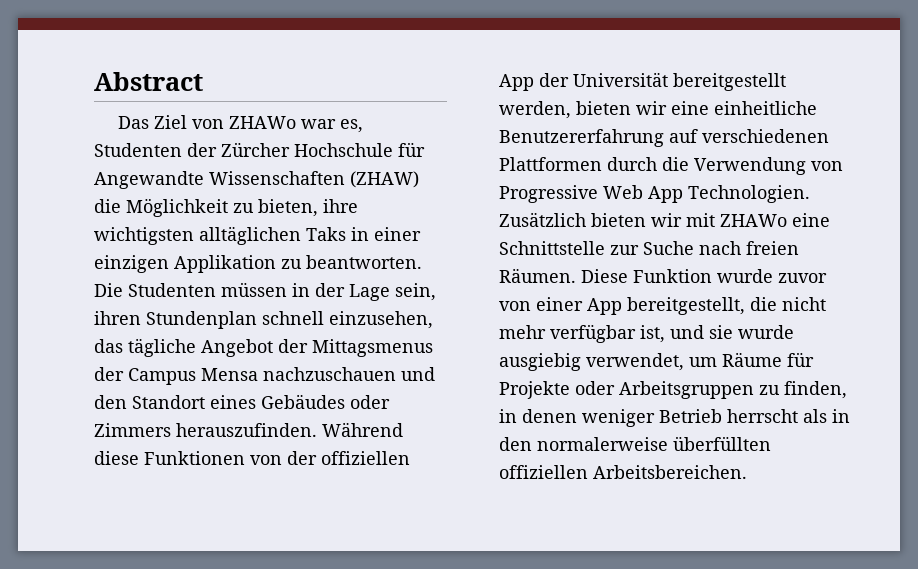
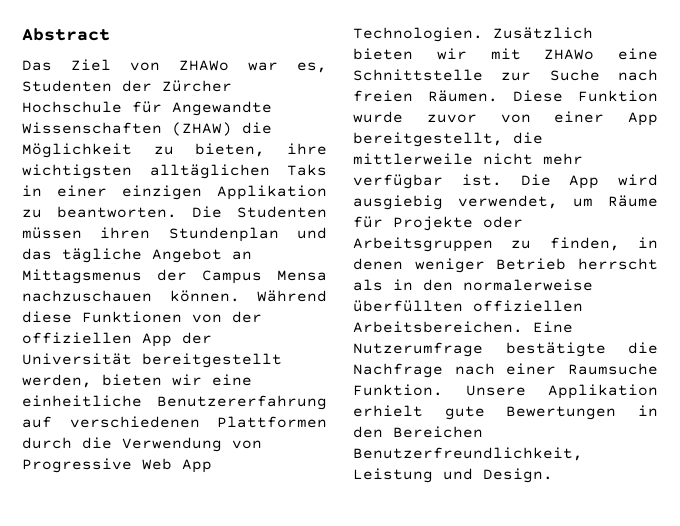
[292,283,436,301] [94,311,433,329] in der Lage sein, ihren Stundenplan schnell einzusehen, -> [100,227,327,242] ihren Stundenplan und
[278,339,308,353] der -> [232,251,252,260] an
[401,367,435,381] [94,394,390,409] [94,423,317,437] und den Standort eines Gebäudes oder Zimmers herauszufinden. -> [169,290,240,302] können.
(777, 304) none -> [353,153,473,165] mittlerweile
[640,325,794,343] ist, und sie wurde -> [461,174,658,189] ist. Die App wird
(747, 472) none -> [533,321,573,333] [353,342,658,357] [353,363,658,378] [353,384,658,399] [353,405,658,420] [353,426,483,438] [353,447,583,461] [353,468,553,483] Eine Nutzerumfrage bestätigte die Nachfrage nach einer Raumsuche Funktion. Unsere Applikation erhielt gute Bewertungen in den Bereichen Benutzerfreundlichkeit, Leistung und Design.

